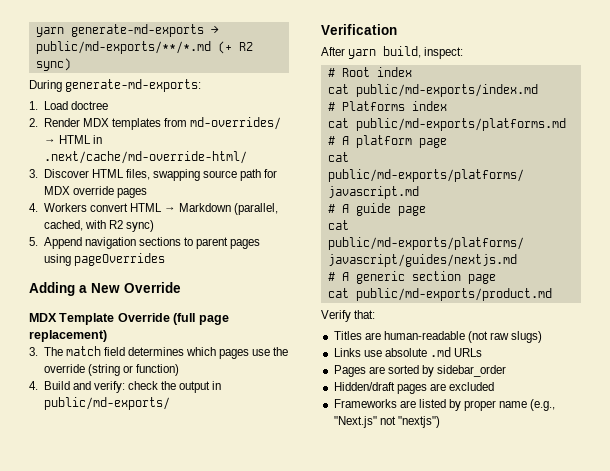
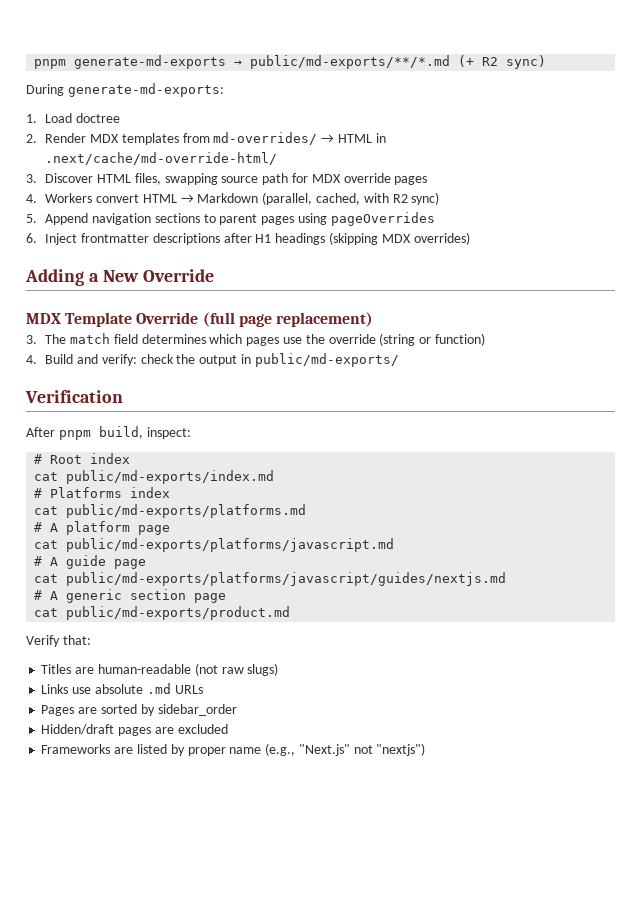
[35,27,64,37] yarn -> [34,59,67,69] pnpm
(165, 259) none -> [26,232,470,245] // 6. Inject frontmatter descriptions after H1 headings (skipping MDX overrides)
[348,49,377,59] yarn -> [58,430,91,440] pnpm

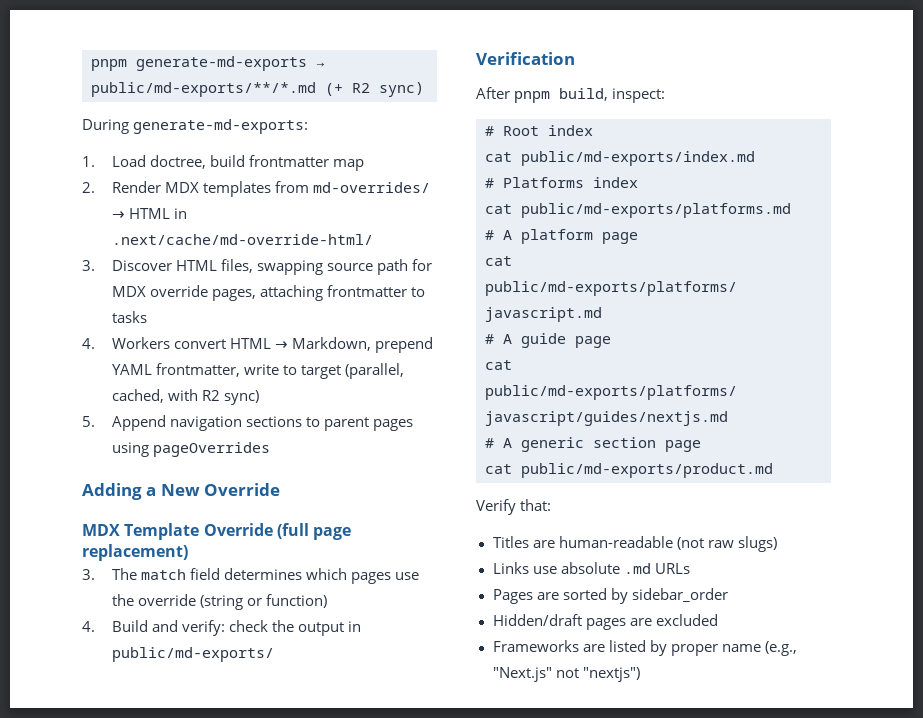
[76,113,121,123] doctree -> [149,155,365,171] doctree, build frontmatter map
[394,176,428,185] pages -> [211,285,426,301] [111,311,147,323] pages, attaching frontmatter to tasks
[197,193,259,203] Markdown -> [292,337,434,353] [111,363,341,379] Markdown, prepend YAML frontmatter, write to target
[26,232,470,245] // 6. Inject frontmatter descriptions after H1 headings (skipping MDX overrides) -> (270, 449) none

